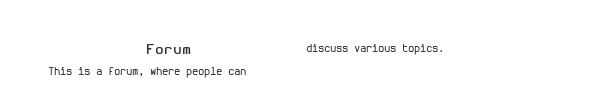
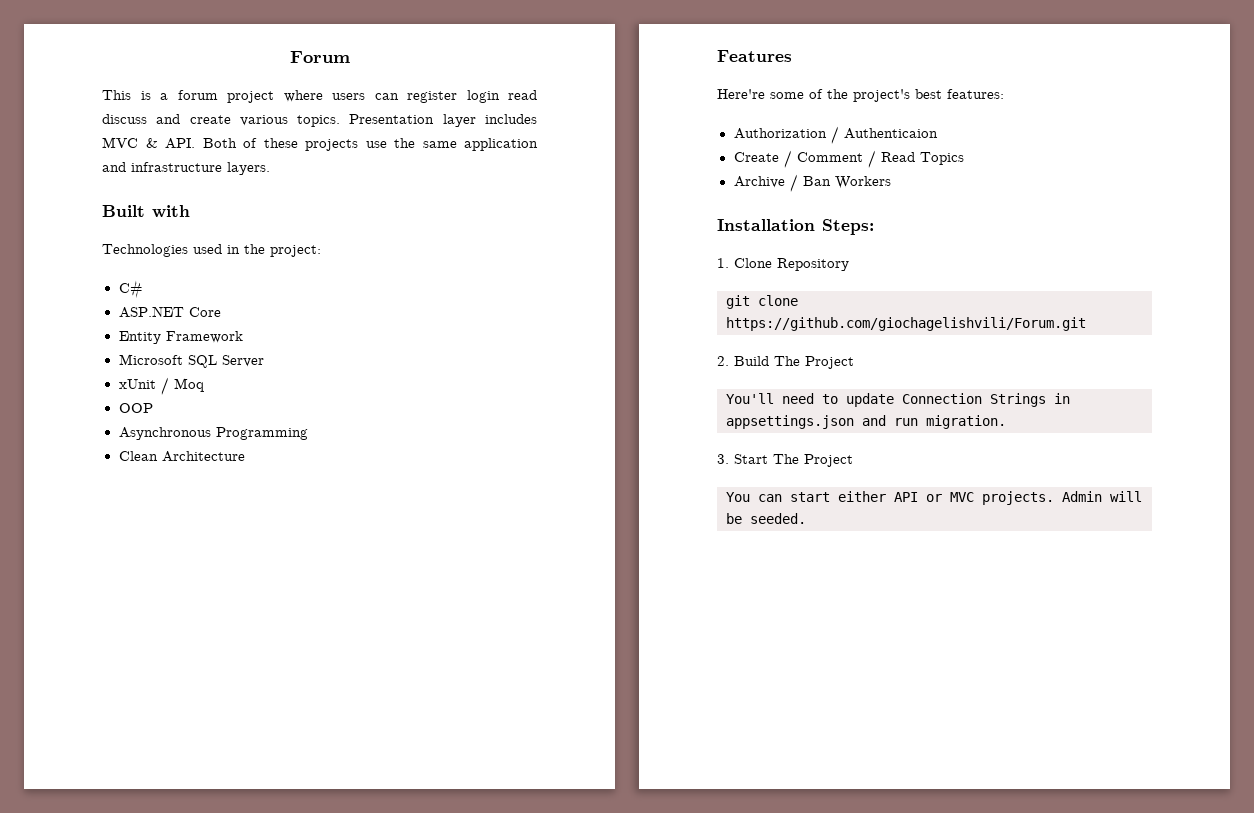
[108,67,246,78] [306,44,444,55] forum, where people can discuss various topics. -> [177,90,537,103] [102,114,537,127] [102,137,538,151] [102,162,270,175] [102,205,190,218] [102,244,321,257] [118,280,143,299] [118,306,221,318] [118,331,243,344] [118,354,264,368] [118,377,204,395] [118,403,153,413] [118,427,308,440] [118,451,245,462] [717,50,792,62] [717,89,1004,102] [733,126,938,144] [733,150,964,168] [733,174,891,192] [717,219,874,235] [717,258,849,271] [726,295,798,309] [726,317,1086,331] [717,356,854,369] [726,393,1070,407] [726,415,1006,429] [717,454,853,467] [726,491,1142,505] [726,513,806,524] forum project where users can register login read discuss and create various topics. Presentation layer includes MVC & API. Both of these projects use the same application and infrastructure layers. // Built with // Technologies used in the project: // C# // ASP.NET Core // Entity Framework // Microsoft SQL Server // xUnit / Moq // OOP // Asynchronous Programming // Clean Architecture // Features // Here're some of the project's best features: // Authorization / Authenticaion // Create / Comment / Read Topics // Archive / Ban Workers // Installation Steps: // 1. Clone Repository // git clone https://github.com/giochagelishvili/Forum.git // 2. Build The Project // You'll need to update Connection Strings in appsettings.json and run migration. // 3. Start The Project // You can start either API or MVC projects. Admin will be seeded.

